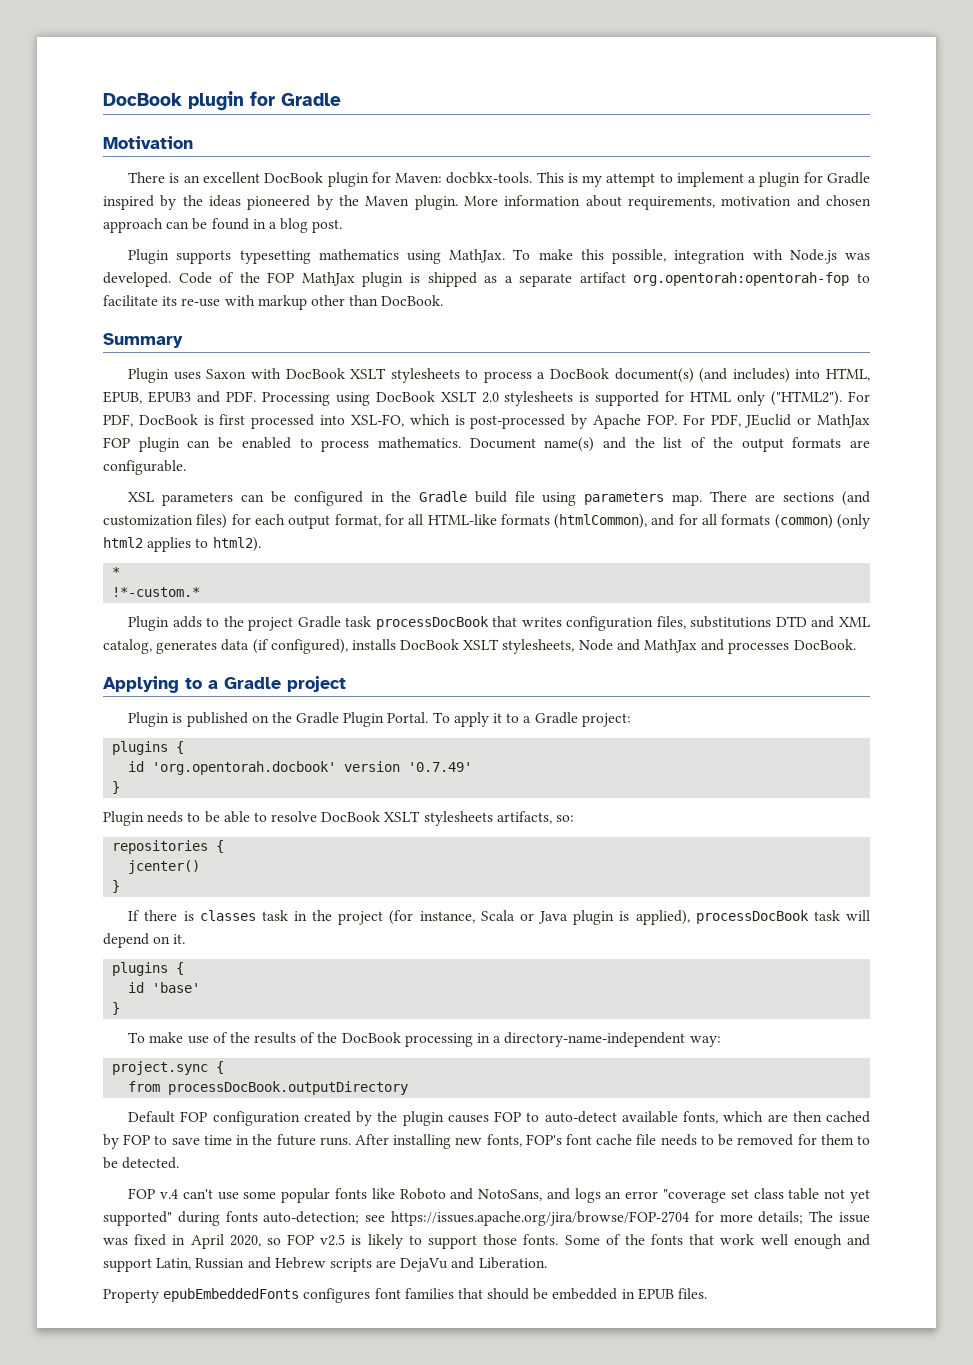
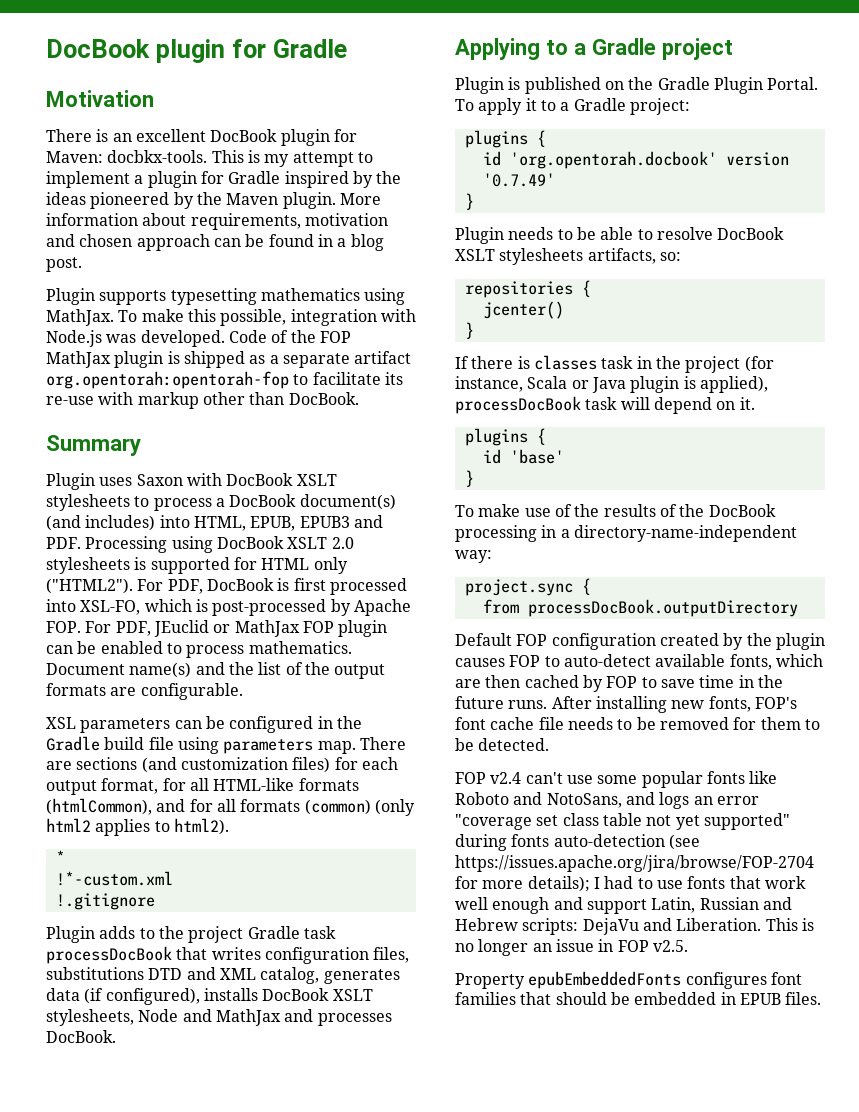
[112,587,201,597] !*-custom.* -> [55,871,173,886] [55,893,155,910] !*-custom.xml // !.gitignore
[159,1189,178,1199] v.4 -> [490,772,522,784] v2.4
[263,1211,386,1224] auto-detection; see -> [553,834,700,850] auto-detection (see
[758,1211,870,1224] [103,1234,645,1249] details; The issue was fixed in April 2020, so FOP v2.5 is likely to support those fonts. Some of the -> [527,876,683,892] details); I had to use
[329,1258,397,1272] scripts are -> [522,918,579,935] scripts:
(547, 1263) none -> [765,918,814,931] [455,939,688,956] This is no longer an issue in FOP v2.5.

